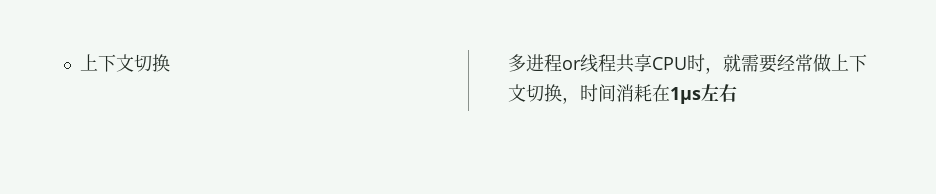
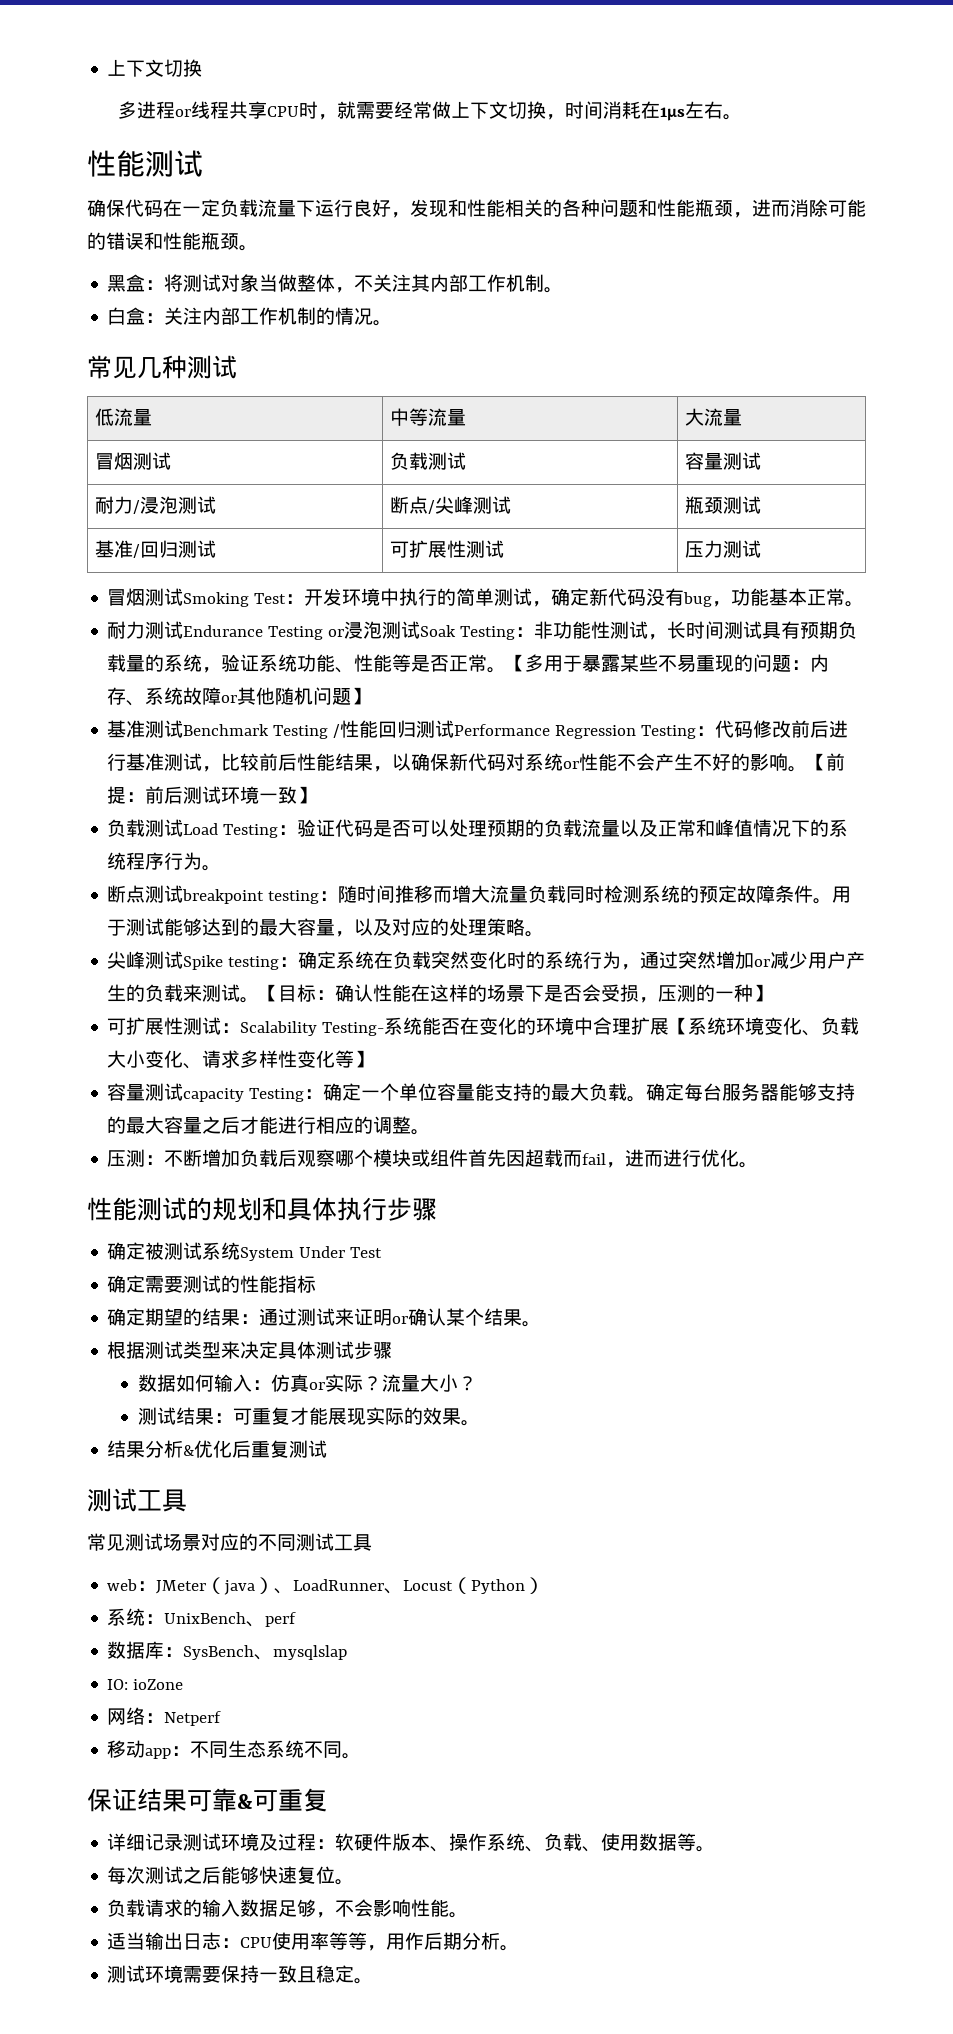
(737, 93) none -> [722,114,742,120] [87,150,203,177] [87,199,866,218] [87,232,258,251] [107,274,564,293] [107,307,393,326] [87,355,237,379] [94,408,152,426] [389,408,466,426] [684,408,742,426] [94,452,171,470] [389,452,466,470] [684,452,761,470] [94,496,216,514] [389,496,511,514] [684,496,761,514] [94,540,216,558] [389,540,504,558] [684,540,761,558] [107,588,865,607] [107,621,858,640] [107,654,830,673] [107,687,371,706] [107,720,849,739] [107,753,846,772] [107,786,317,804] [107,819,849,838] [107,852,222,871] [107,885,852,904] [107,918,545,937] [107,951,866,970] [107,984,773,1003] [107,1017,860,1036] [107,1050,374,1069] [107,1083,856,1102] [107,1116,431,1135] [107,1149,759,1168] [87,1197,437,1221] [107,1242,383,1261] [107,1275,317,1293] [107,1308,542,1327] [107,1341,393,1360] [138,1374,478,1392] [138,1407,481,1426] [107,1440,328,1458] [87,1488,187,1512] [87,1533,372,1551] [107,1577,545,1595] [107,1608,297,1627] [107,1641,348,1660] [107,1679,184,1690] [107,1707,222,1726] [107,1740,362,1759] [87,1788,328,1812] [107,1833,716,1852] [107,1866,355,1885] [107,1899,469,1918] [107,1932,520,1951] [107,1965,374,1984] 。 // 性能测试 // 确保代码在一定负载流量下运行良好，发现和性能相关的各种问题和性能瓶颈，进而消除可能的错误和性能瓶颈。 // 黑盒：将测试对象当做整体，不关注其内部工作机制。 // 白盒：关注内部工作机制的情况。 // 常见几种测试 // 低流量 | 中等流量 | 大流量 // 冒烟测试 | 负载测试 | 容量测试 // 耐力/浸泡测试 | 断点/尖峰测试 | 瓶颈测试 // 基准/回归测试 | 可扩展性测试 | 压力测试 // 冒烟测试Smoking Test：开发环境中执行的简单测试，确定新代码没有bug，功能基本正常。 // 耐力测试Endurance Testing or浸泡测试Soak Testing：非功能性测试，长时间测试具有预期负载量的系统，验证系统功能、性能等是否正常。【多用于暴露某些不易重现的问题：内存、系统故障or其他随机问题】 // 基准测试Benchmark Testing /性能回归测试Performance Regression Testing：代码修改前后进行基准测试，比较前后性能结果，以确保新代码对系统or性能不会产生不好的影响。【前提：前后测试环境一致】 // 负载测试Load Testing：验证代码是否可以处理预期的负载流量以及正常和峰值情况下的系统程序行为。 // 断点测试breakpoint testing：随时间推移而增大流量负载同时检测系统的预定故障条件。用于测试能够达到的最大容量，以及对应的处理策略。 // 尖峰测试Spike testing：确定系统在负载突然变化时的系统行为，通过突然增加or减少用户产生的负载来测试。【目标：确认性能在这样的场景下是否会受损，压测的一种】 // 可扩展性测试：Scalability Testing-系统能否在变化的环境中合理扩展【系统环境变化、负载大小变化、请求多样性变化等】 // 容量测试capacity Testing：确定一个单位容量能支持的最大负载。确定每台服务器能够支持的最大容量之后才能进行相应的调整。 // 压测：不断增加负载后观察哪个模块或组件首先因超载而fail，进而进行优化。 // 性能测试的规划和具体执行步骤 // 确定被测试系统System Under Test // 确定需要测试的性能指标 // 确定期望的结果：通过测试来证明or确认某个结果。 // 根据测试类型来决定具体测试步骤 // 数据如何输入：仿真or实际？流量大小？ // 测试结果：可重复才能展现实际的效果。 // 结果分析&优化后重复测试 // 测试工具 // 常见测试场景对应的不同测试工具 // web：JMeter（java）、LoadRunner、Locust（Python） // 系统：UnixBench、perf // 数据库：SysBench、mysqlslap // IO: ioZone // 网络：Netperf // 移动app：不同生态系统不同。 // 保证结果可靠&可重复 // 详细记录测试环境及过程：软硬件版本、操作系统、负载、使用数据等。 // 每次测试之后能够快速复位。 // 负载请求的输入数据足够，不会影响性能。 // 适当输出日志：CPU使用率等等，用作后期分析。 // 测试环境需要保持一致且稳定。

